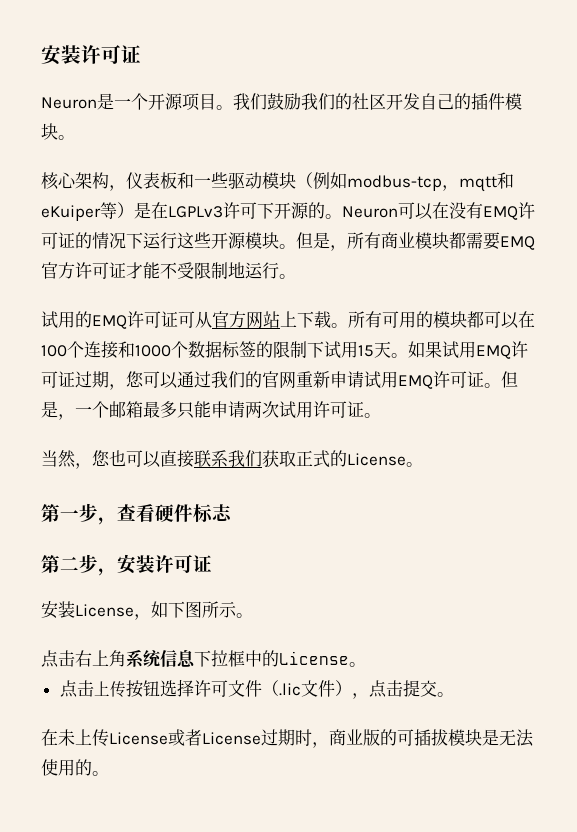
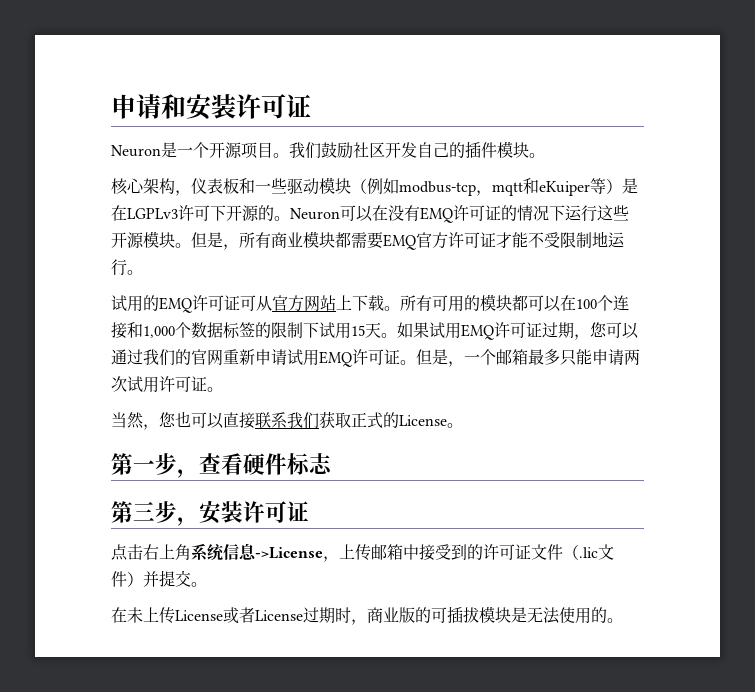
(41, 55) none -> [111,94,186,119] 申请和
[301,93,352,110] 我们的 -> (353, 150) none
[135,345,171,357] 1000 -> [143,326,175,338] 1,000
[60,557,79,571] 二 -> [133,501,155,521] 三
[41,601,253,620] // 安装License，如下图所示。 -> (309, 511) none
[194,650,366,667] [59,679,228,698] 下拉框中的License。 // 点击上传按钮选择许可 -> [255,544,531,562] ->License，上传邮箱中接受到的许可证
[351,680,403,699] ，点击 -> [143,571,159,587] 并

